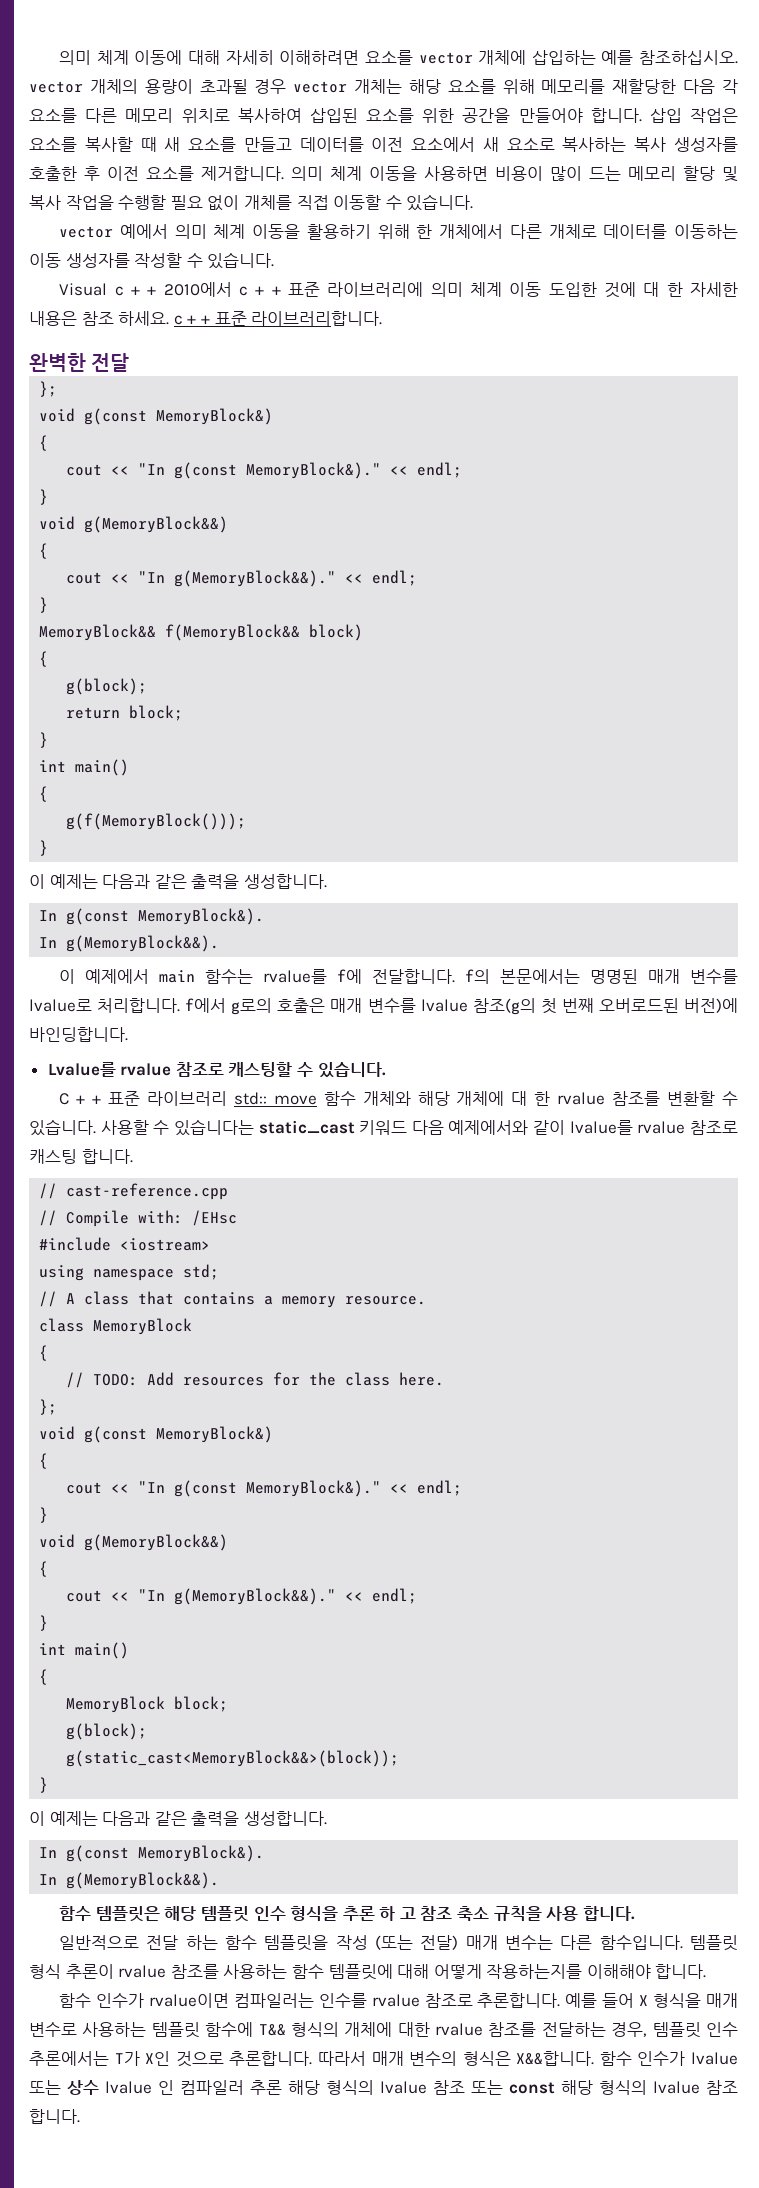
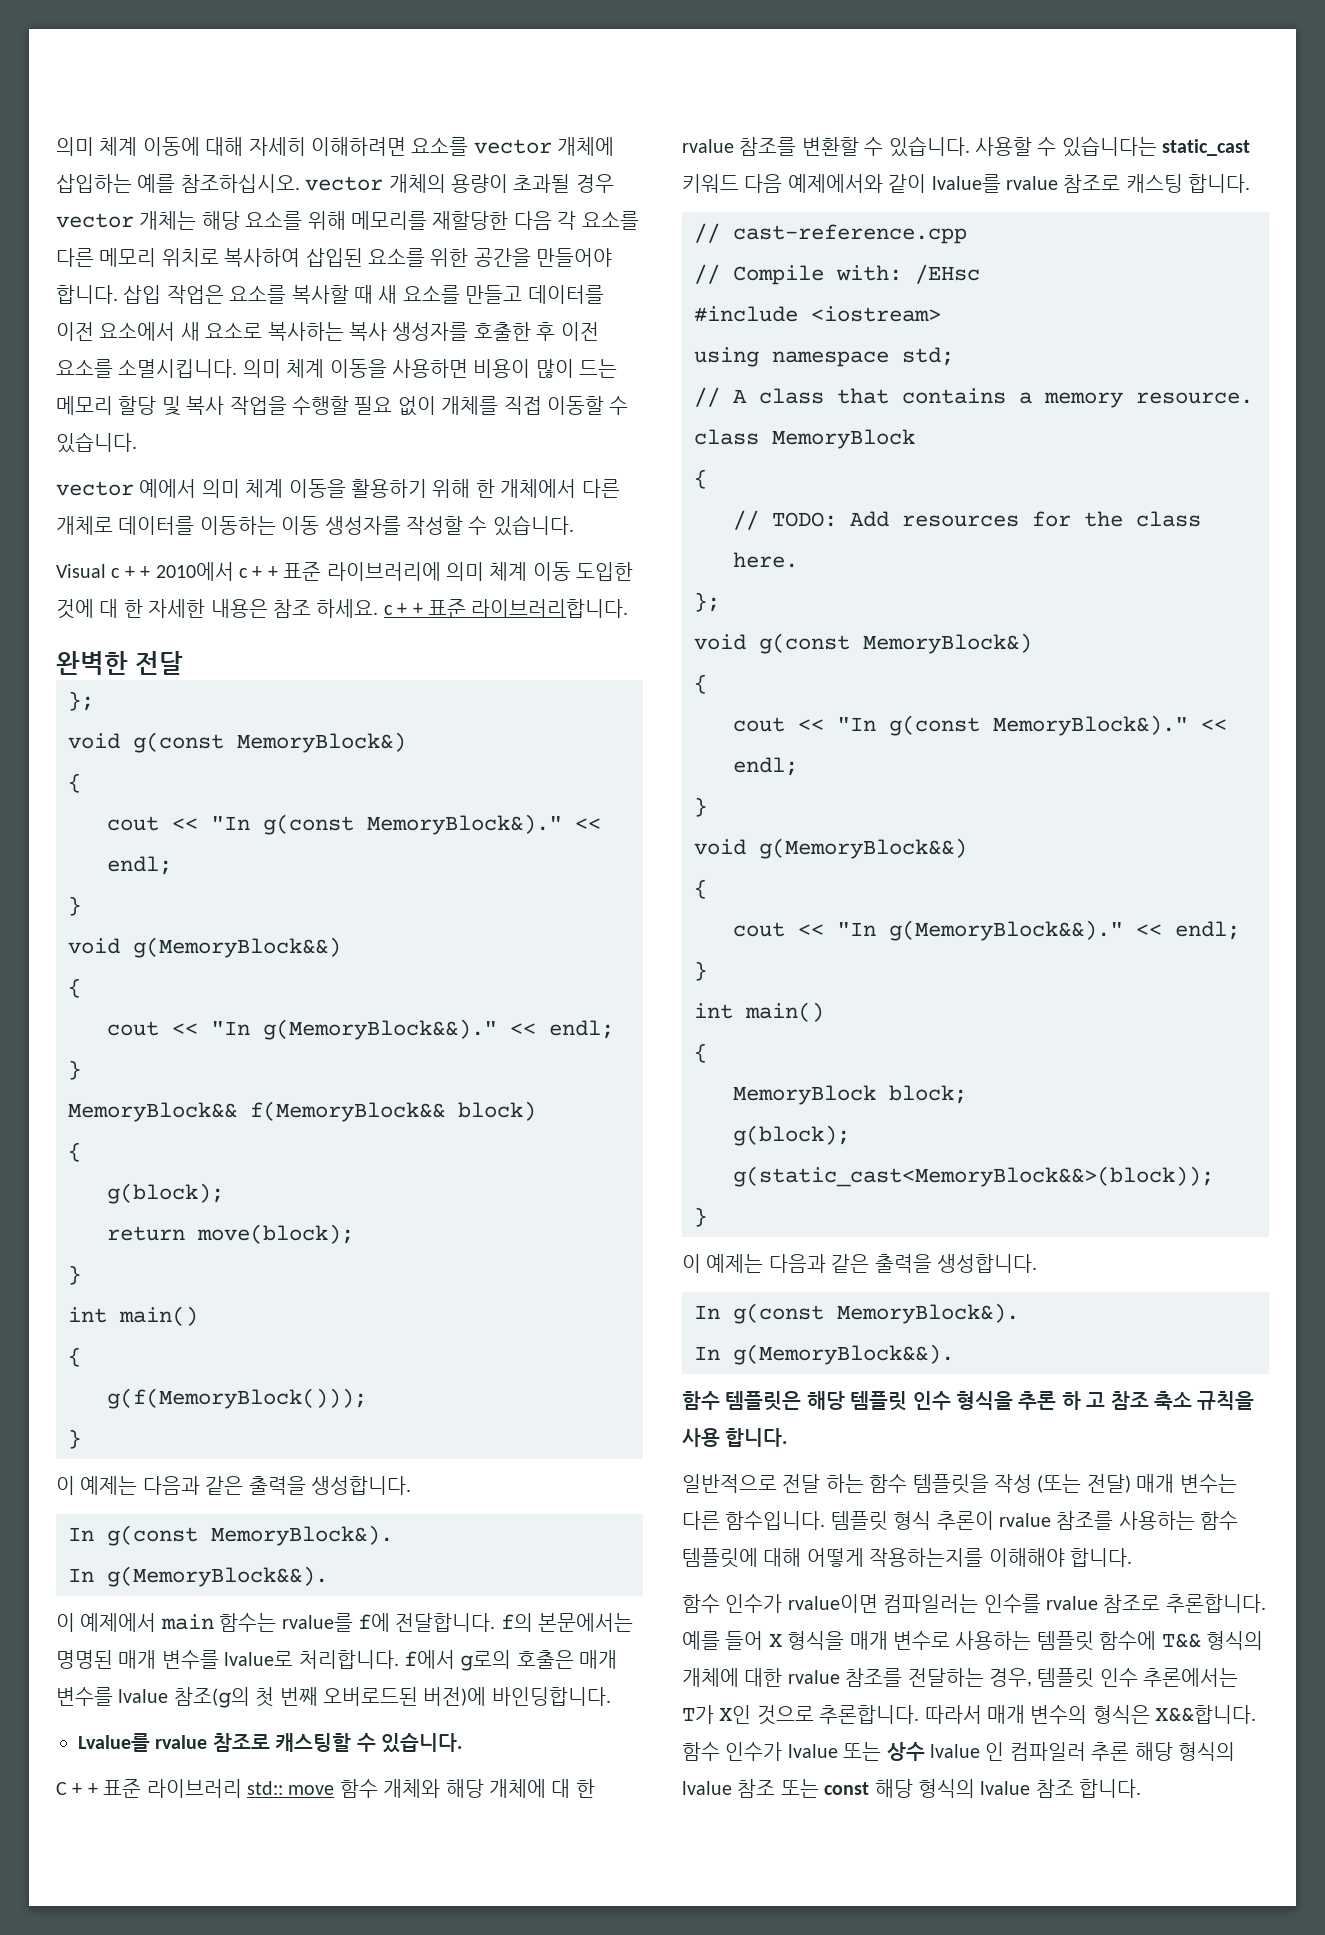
[201,166,284,181] 제거합니다. -> [118,359,238,378] 소멸시킵니다.
[129,705,184,721] block; -> [197,1224,354,1244] move(block);

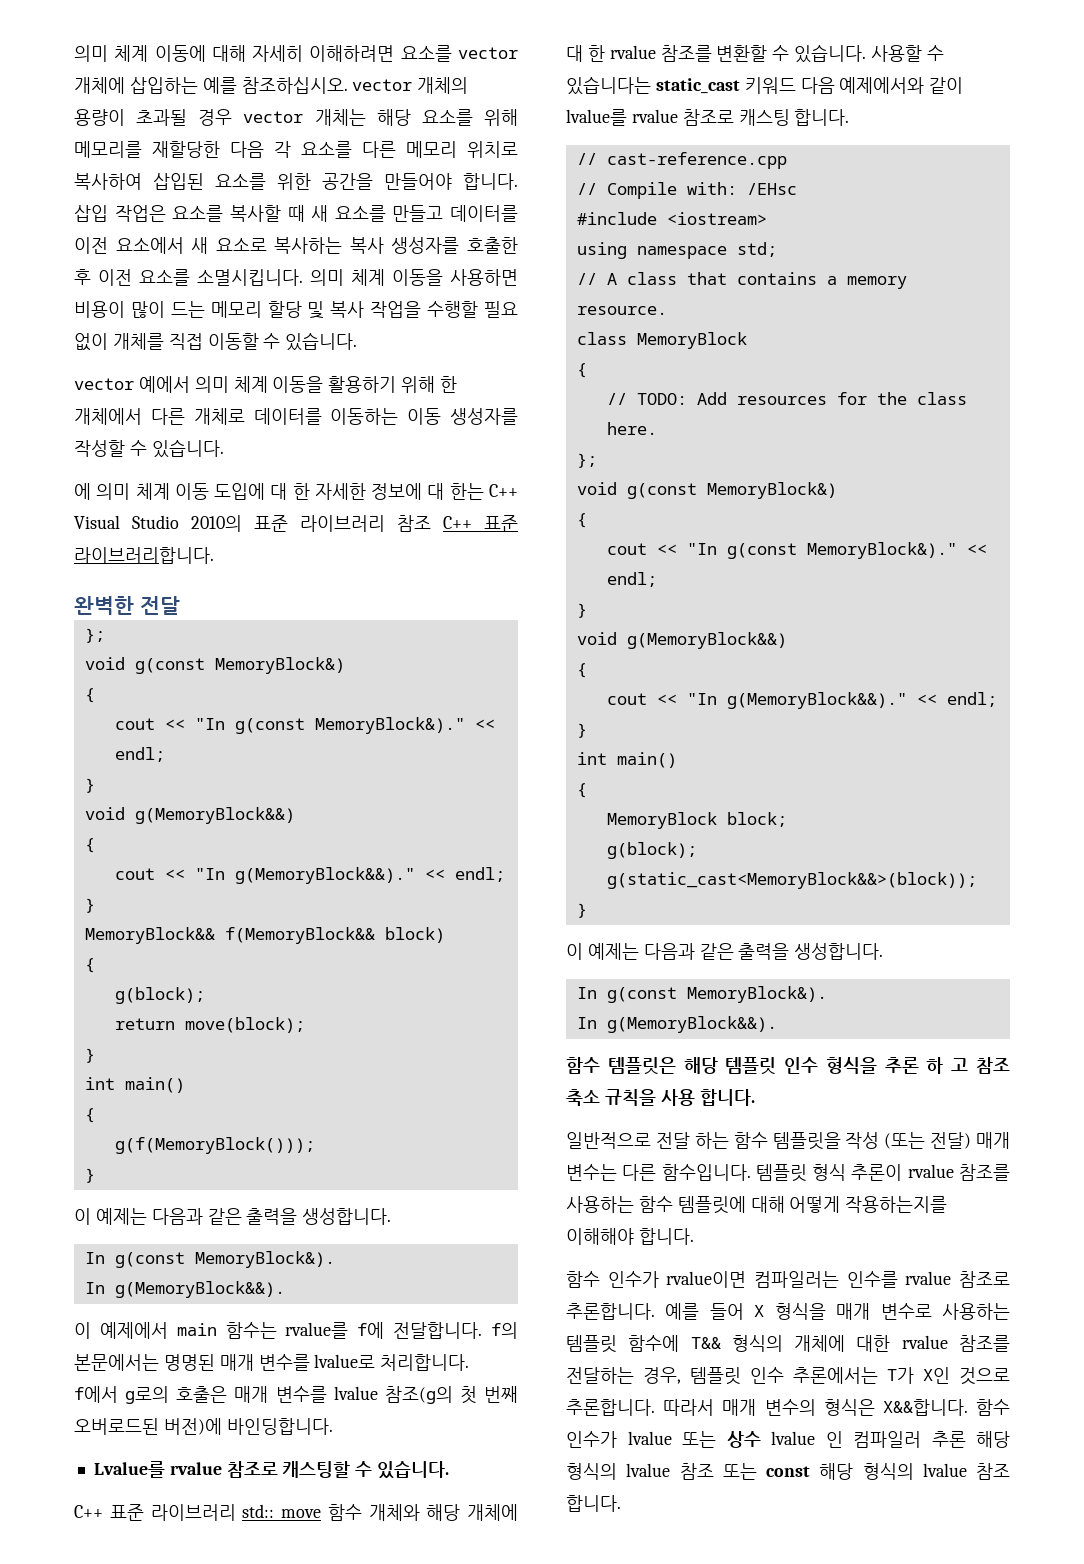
[56,562,441,581] Visual c + + 2010에서 c + + 표준 라이브러리에 -> [74,483,91,500] 에
[576,562,634,581] [56,599,94,619] 도입한 것에 -> [214,483,266,500] 도입에
[210,599,423,618] 내용은 참조 하세요. c + + -> [371,483,518,500] [74,515,472,532] 정보에 대 한는 C++ Visual Studio 2010의 표준 라이브러리 참조 C++
[56,1782,98,1795] C + + -> [74,1505,103,1518] C++

